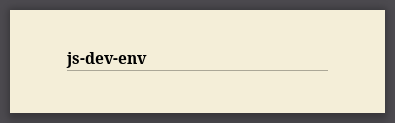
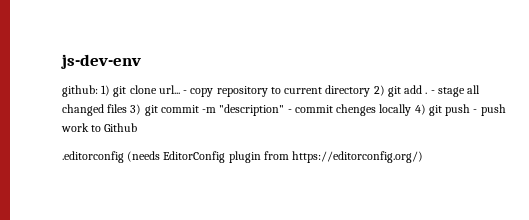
(147, 60) none -> [62,85,481,97] [62,104,506,116] [61,123,138,132] [62,151,424,163] // github: 1) git clone url... - copy repository to current directory 2) git add . - stage all changed files 3) git commit -m "description" - commit chenges locally 4) git push - push work to Github // .editorconfig (needs EditorConfig plugin from https://editorconfig.org/)

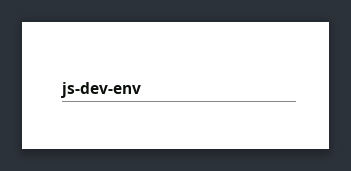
[62,85,481,97] [62,104,506,116] [61,123,138,132] [62,151,424,163] // github: 1) git clone url... - copy repository to current directory 2) git add . - stage all changed files 3) git commit -m "description" - commit chenges locally 4) git push - push work to Github // .editorconfig (needs EditorConfig plugin from https://editorconfig.org/) -> (141, 90) none

